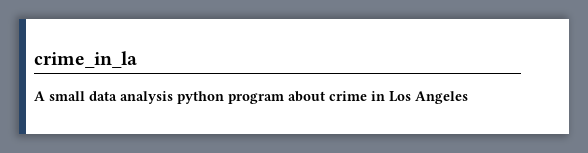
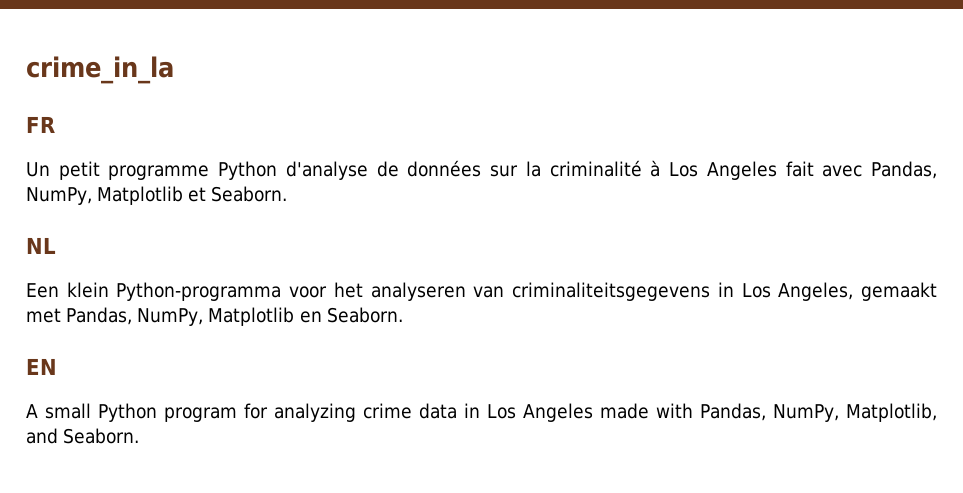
[34,91,468,104] A small data analysis python program about crime in Los Angeles -> [26,116,55,133] [26,160,938,180] [26,186,288,205] [26,237,56,254] [26,282,938,301] [26,307,403,326] [26,358,57,375] [26,403,937,422] [26,428,140,444] FR // Un petit programme Python d'analyse de données sur la criminalité à Los Angeles fait avec Pandas, NumPy, Matplotlib et Seaborn. // NL // Een klein Python-programma voor het analyseren van criminaliteitsgegevens in Los Angeles, gemaakt met Pandas, NumPy, Matplotlib en Seaborn. // EN // A small Python program for analyzing crime data in Los Angeles made with Pandas, NumPy, Matplotlib, and Seaborn.

